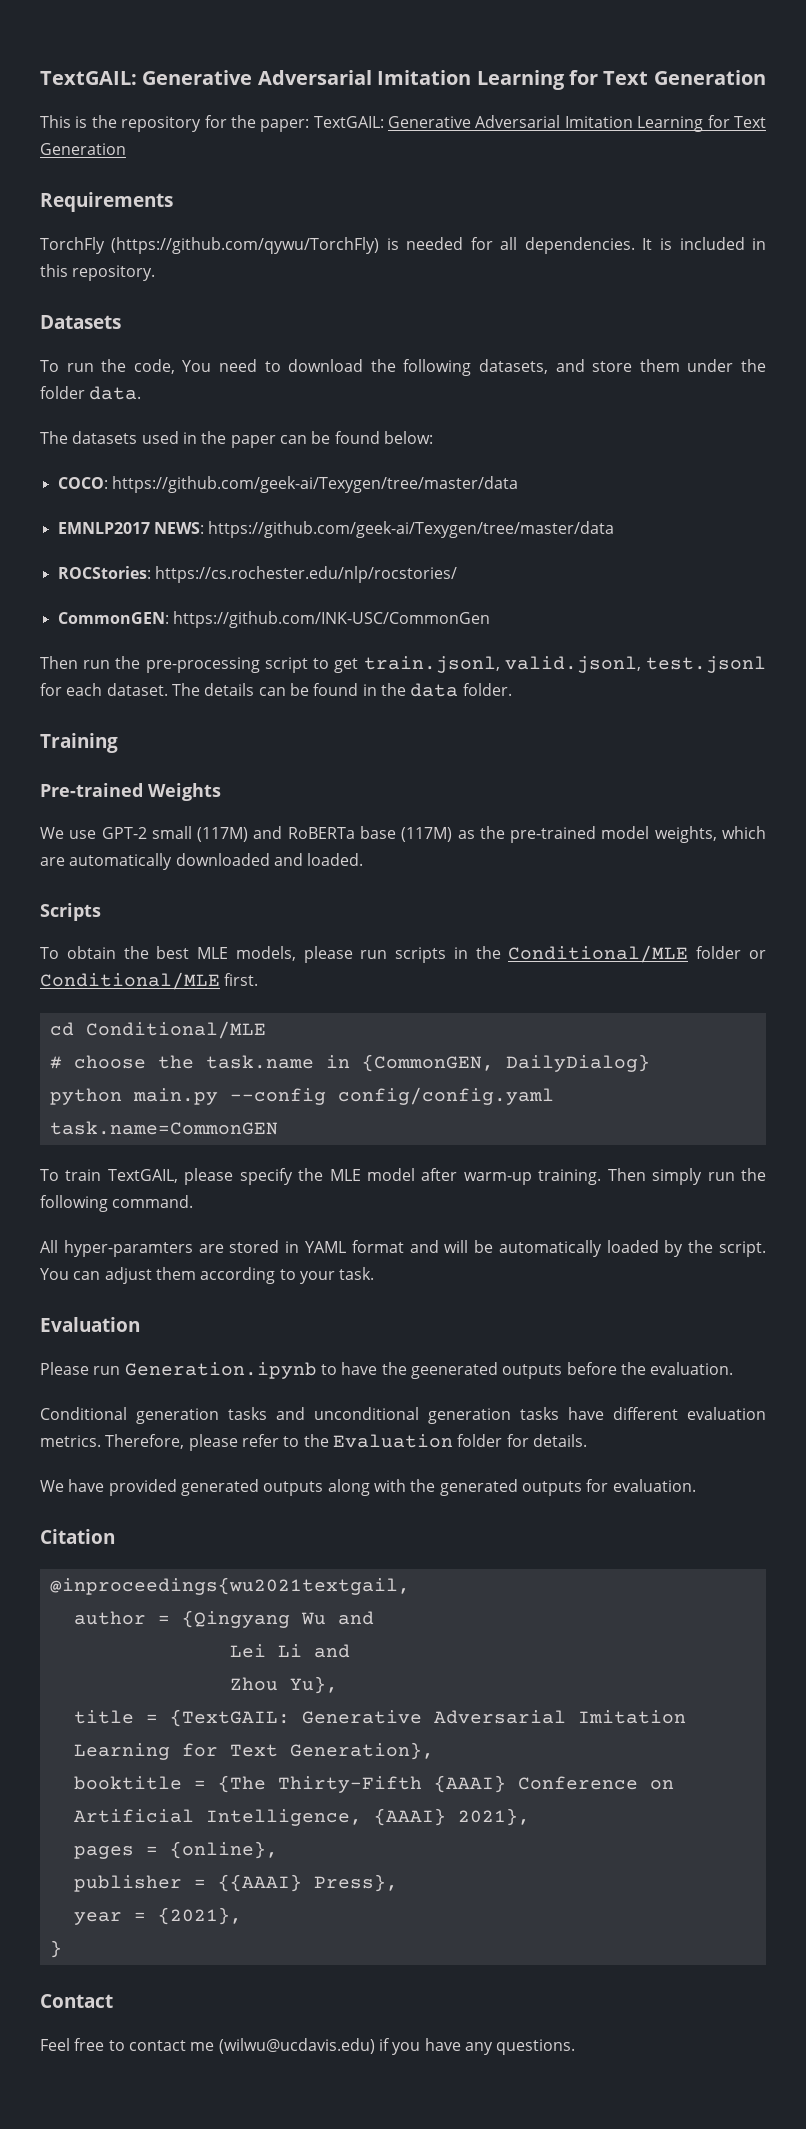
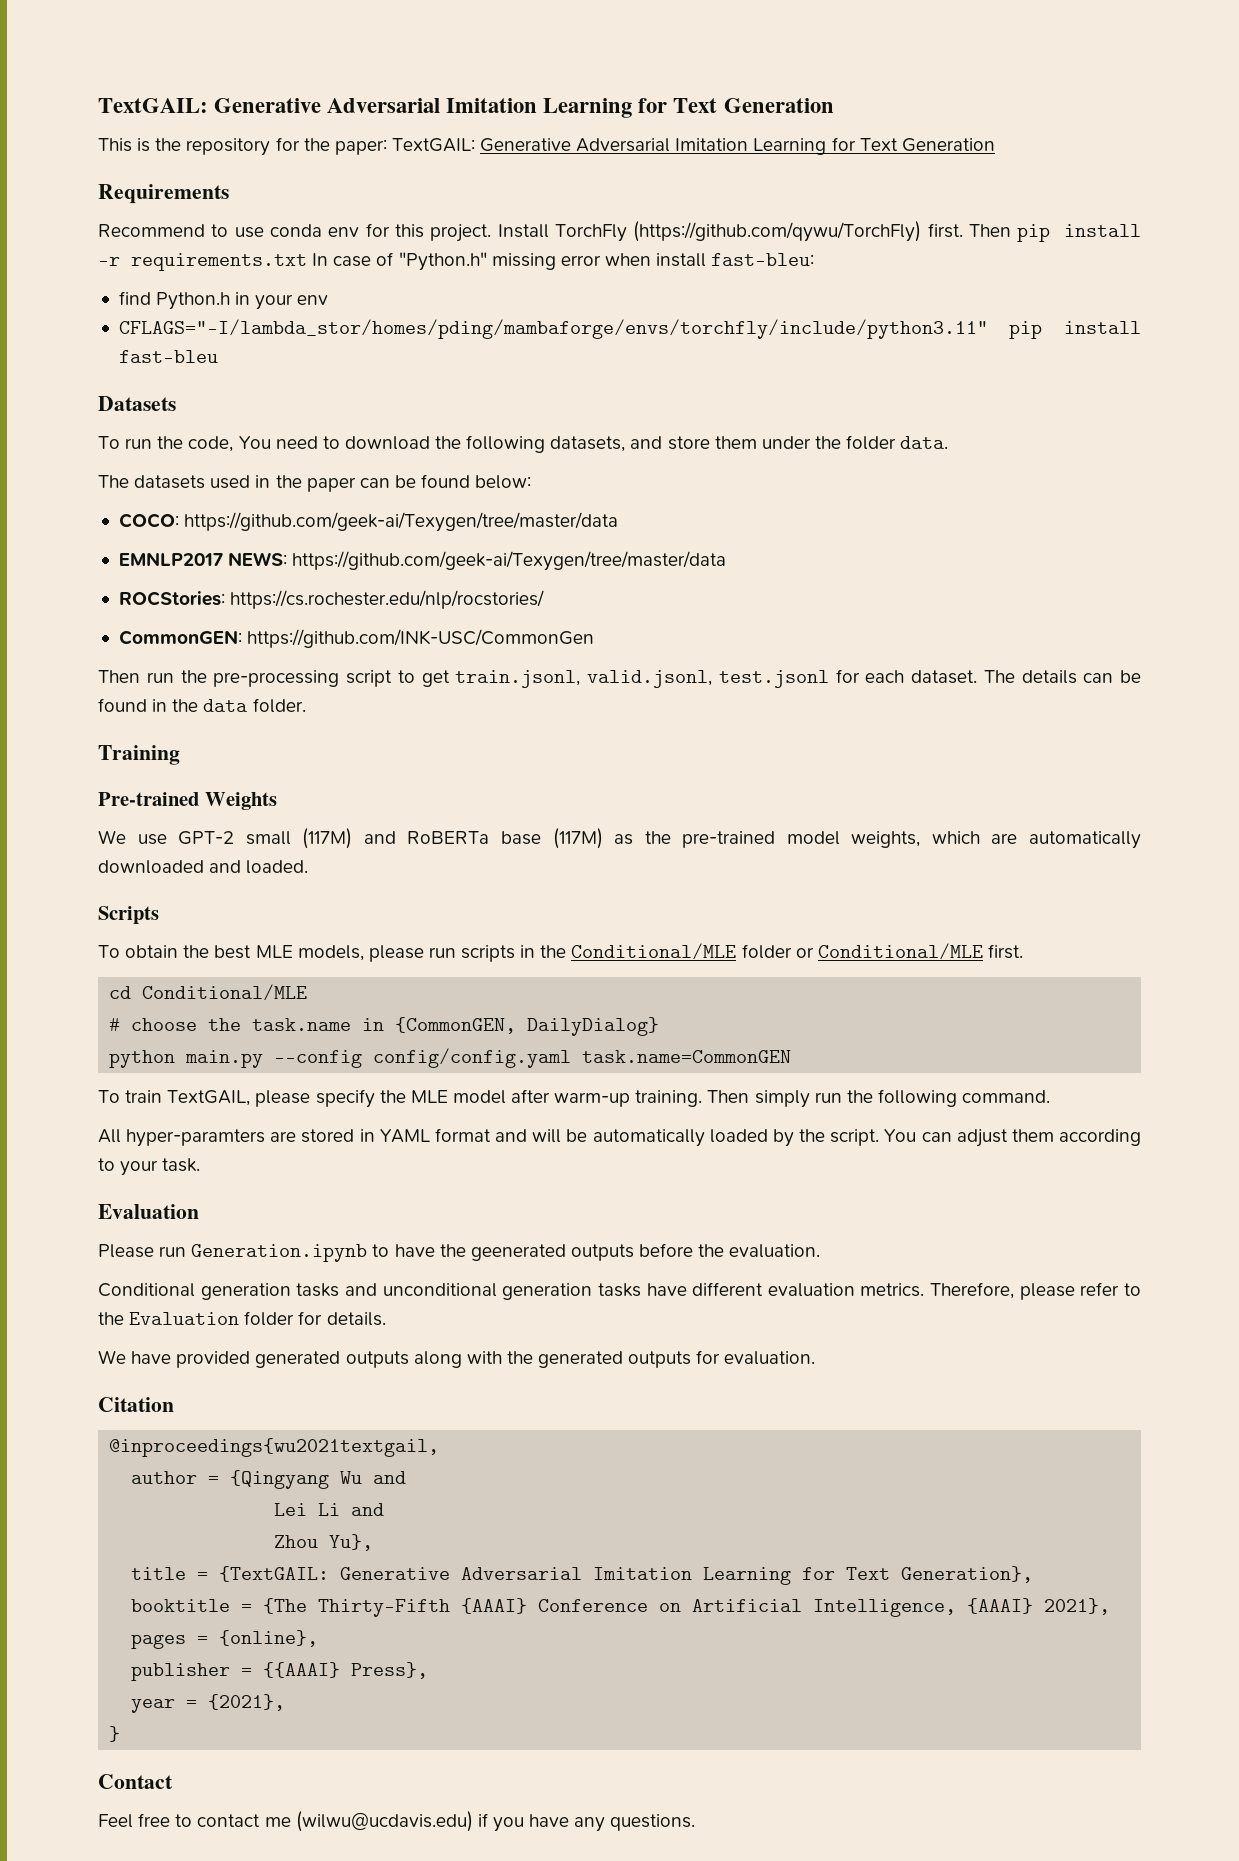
[40,237,766,254] [40,264,156,281] TorchFly (https://github.com/qywu/TorchFly) is needed for all dependencies. It is included in this repository. -> [98,221,1141,242] [98,252,815,271] [118,291,329,310] [118,319,1141,339] [118,350,218,363] Recommend to use conda env for this project. Install TorchFly (https://github.com/qywu/TorchFly) first. Then pip install -r requirements.txt In case of "Python.h" missing error when install fast-bleu: // find Python.h in your env // CFLAGS="-I/lambda_stor/homes/pding/mambaforge/envs/torchfly/include/python3.11" pip install fast-bleu

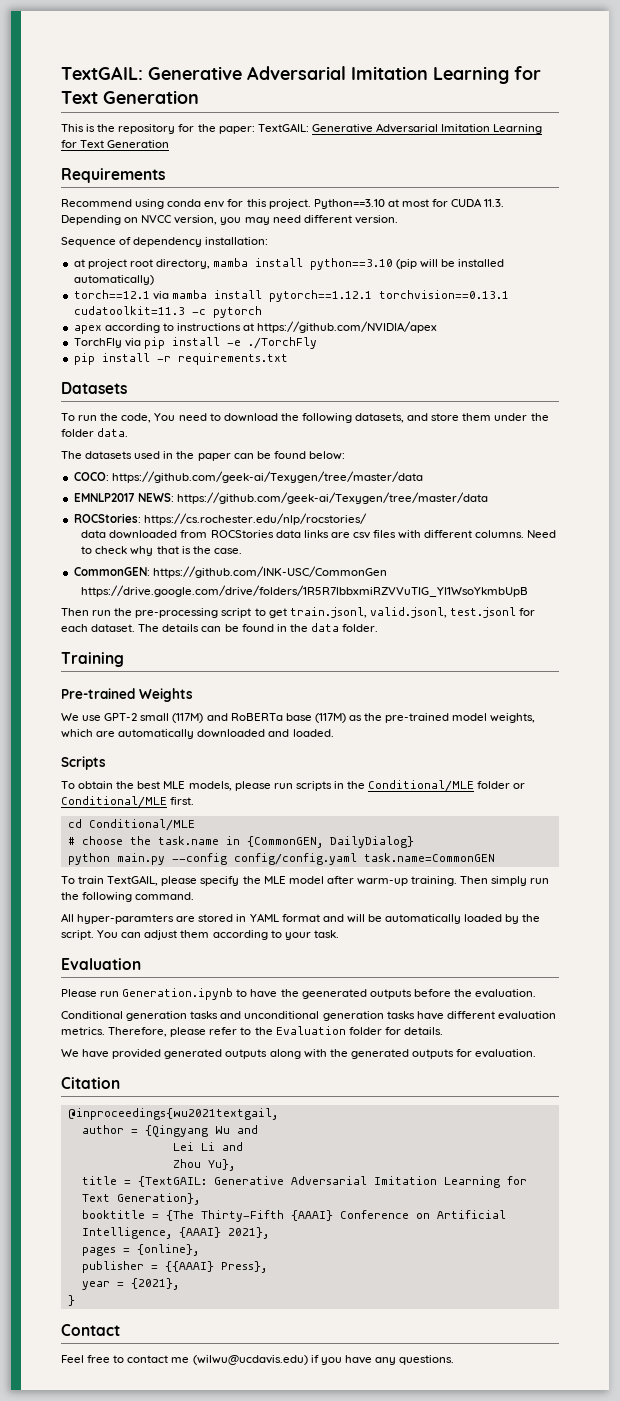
[211,224,264,238] to use -> [135,199,165,209] using
[497,221,1141,242] [98,252,815,271] [118,291,329,310] [118,319,1141,339] [118,350,218,363] Install TorchFly (https://github.com/qywu/TorchFly) first. Then pip install -r requirements.txt In case of "Python.h" missing error when install fast-bleu: // find Python.h in your env // CFLAGS="-I/lambda_stor/homes/pding/mambaforge/envs/torchfly/include/python3.11" pip install fast-bleu -> [313,198,505,209] [61,215,398,225] [61,237,269,247] [73,258,505,270] [73,275,154,285] [73,290,509,302] [73,306,262,318] [73,321,438,334] [73,337,317,349] [73,353,288,365] Python==3.10 at most for CUDA 11.3. Depending on NVCC version, you may need different version. // Sequence of dependency installation: // at project root directory, mamba install python==3.10 (pip will be installed automatically) // torch==12.1 via mamba install pytorch==1.12.1 torchvision==0.13.1 cudatoolkit=11.3 -c pytorch // apex according to instructions at https://github.com/NVIDIA/apex // TorchFly via pip install -e ./TorchFly // pip install -r requirements.txt
(545, 599) none -> [81,530,557,539] [81,546,242,556] // data downloaded from ROCStories data links are csv files with different columns. Need to check why that is the case.
(595, 638) none -> [81,585,529,597] // https://drive.google.com/drive/folders/1R5R7lbbxmiRZVVuTIG_YI1WsoYkmbUpB

